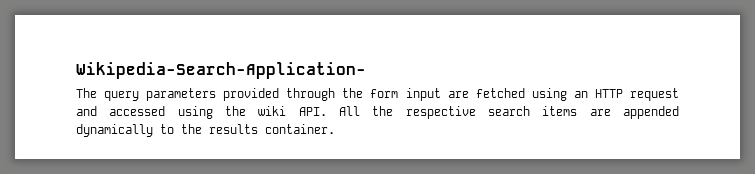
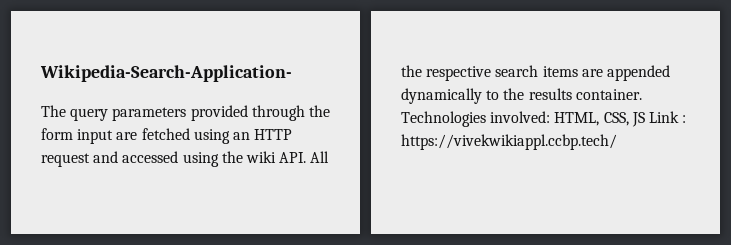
(335, 129) none -> [401,111,687,127] [401,134,617,150] Technologies involved: HTML, CSS, JS Link : https://vivekwikiappl.ccbp.tech/

